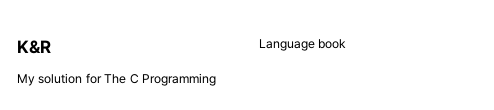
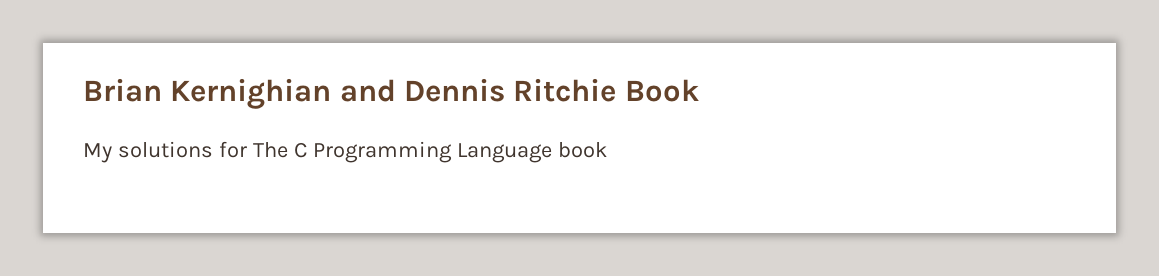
[17,40,51,54] K&R -> [83,78,699,109] Brian Kernighian and Dennis Ritchie Book
[38,73,83,84] solution -> [117,141,213,158] solutions

